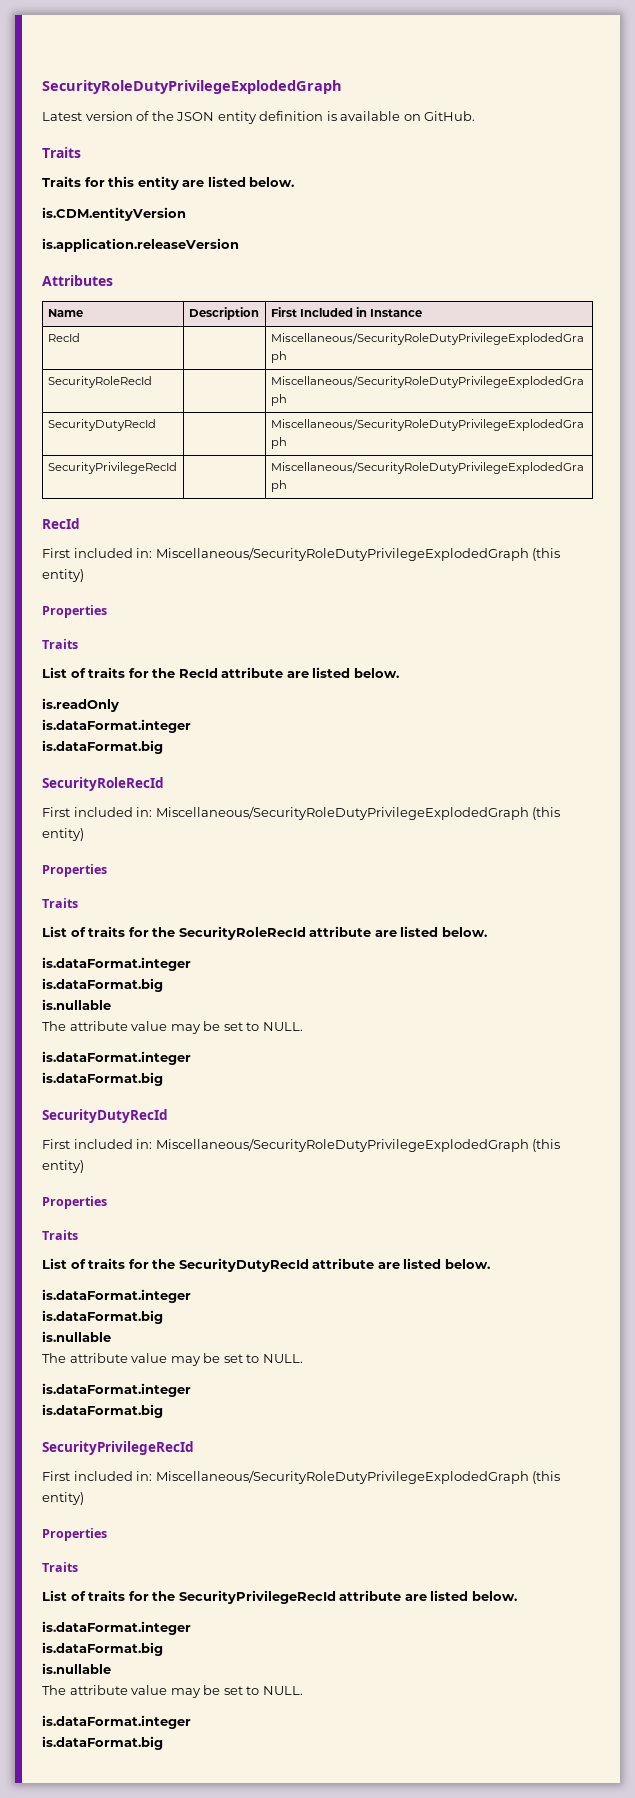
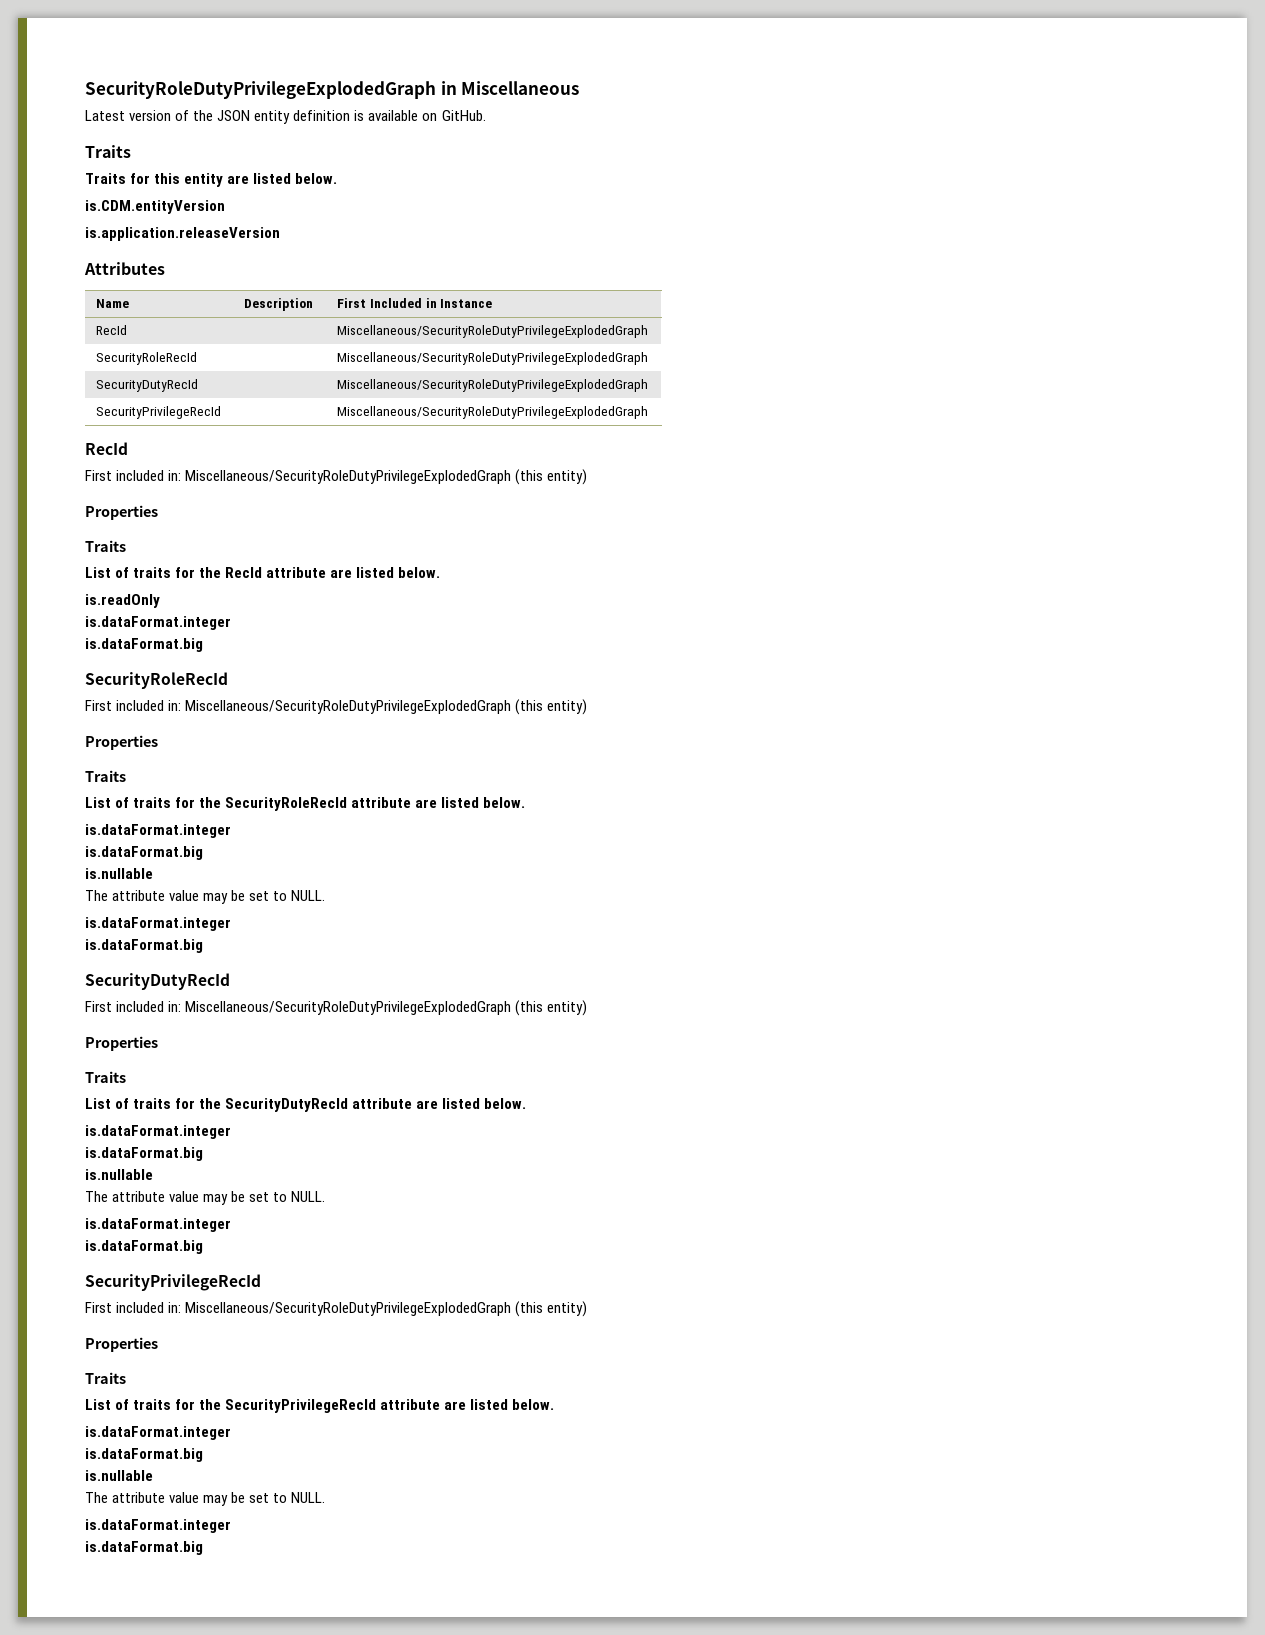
(342, 87) none -> [440,81,580,95] in Miscellaneous

